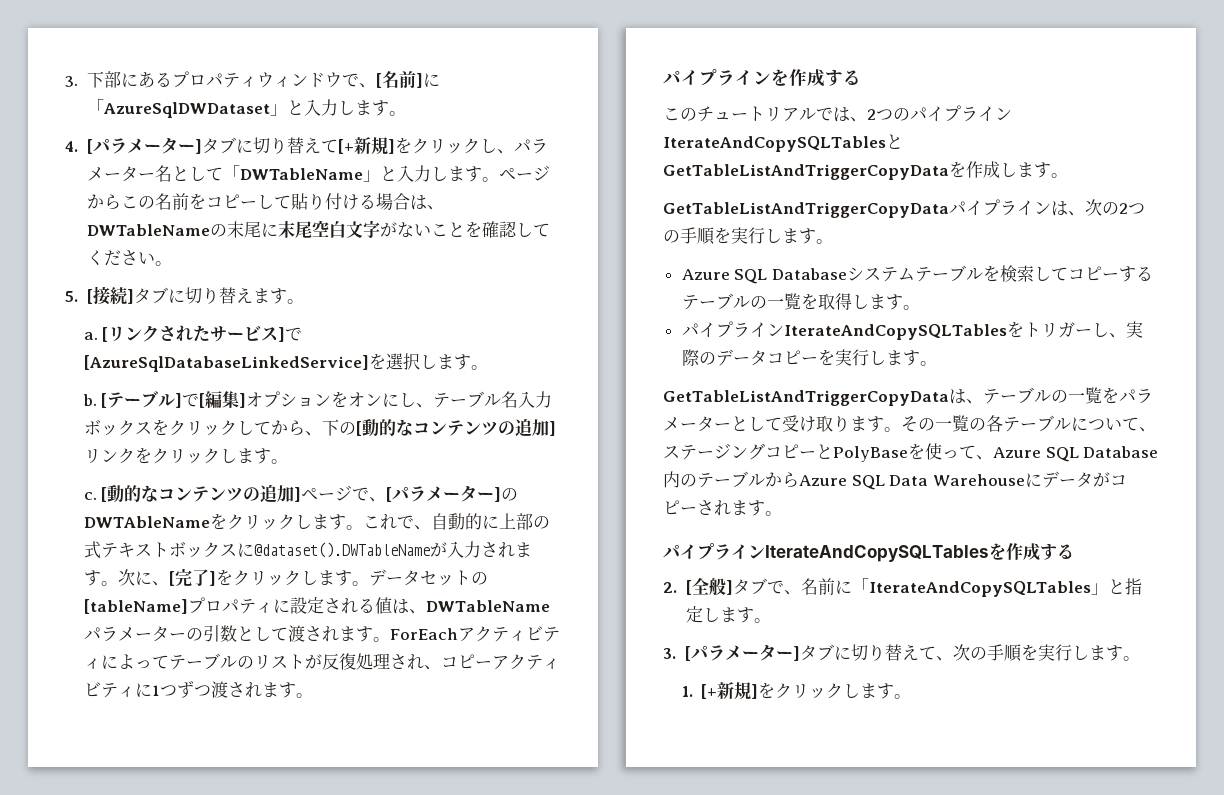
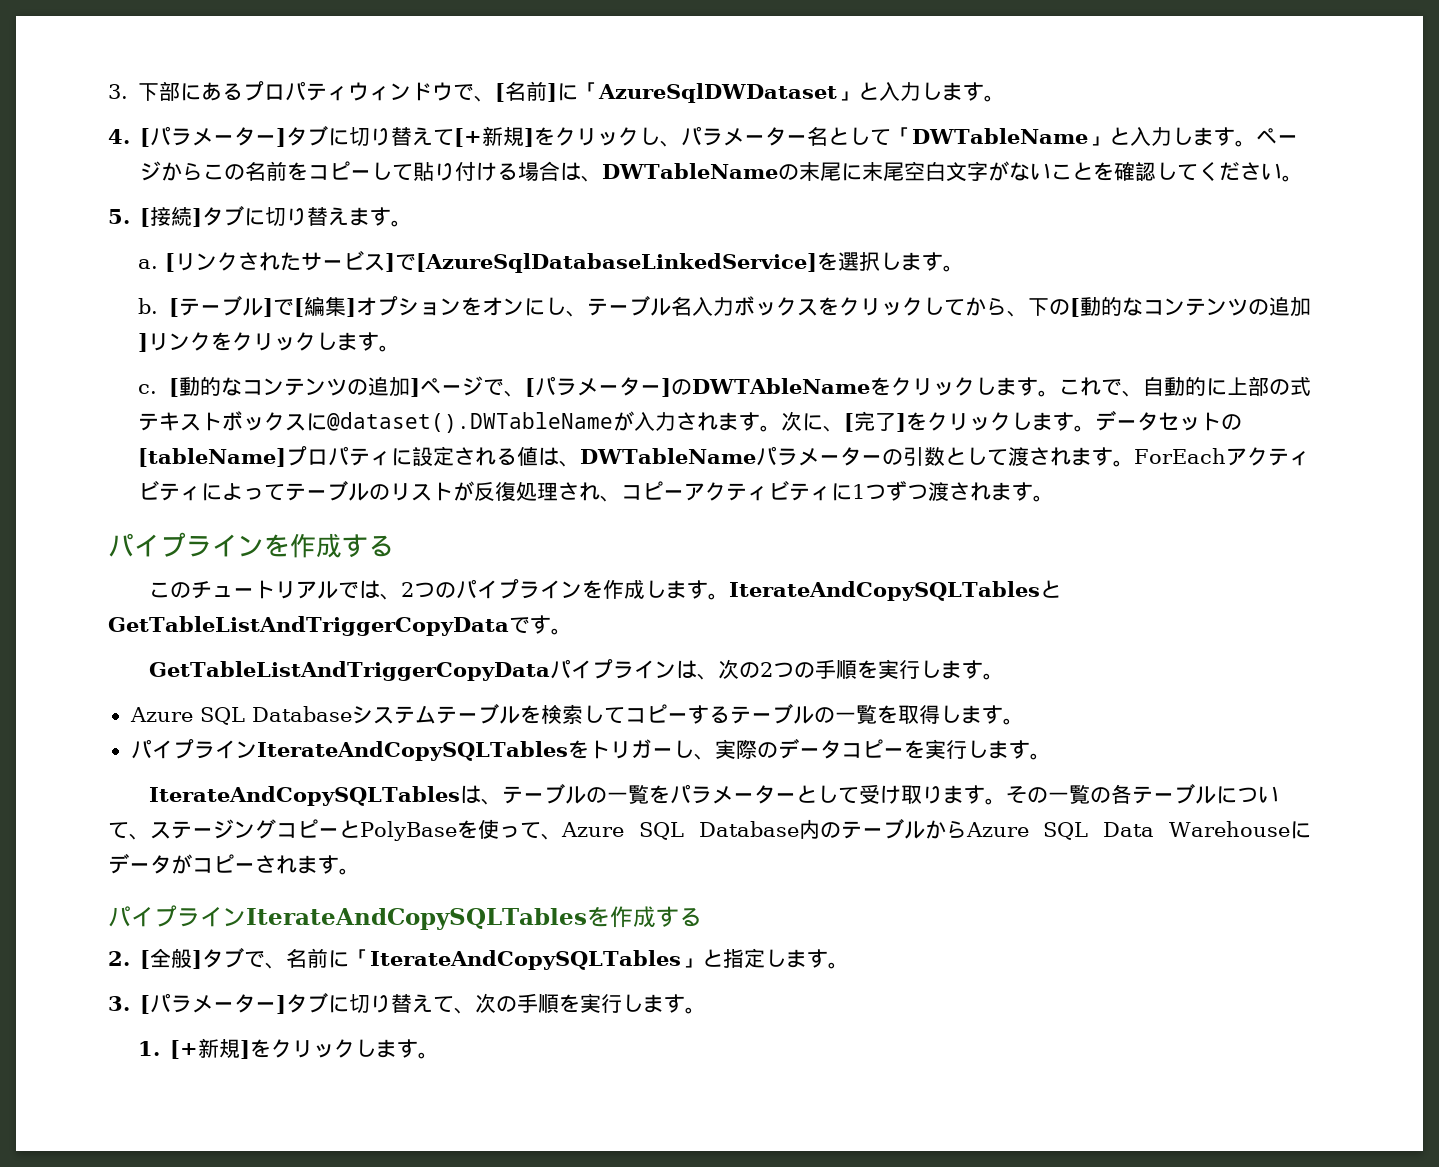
[663,134,903,152] [663,164,949,180] IterateAndCopySQLTablesとGetTableListAndTriggerCopyData -> (583, 590) none
(1068, 175) none -> [729,580,1062,601] [108,615,572,636] IterateAndCopySQLTablesとGetTableListAndTriggerCopyDataです。
[663,390,949,406] GetTableListAndTriggerCopyData -> [149,786,461,806] IterateAndCopySQLTables

